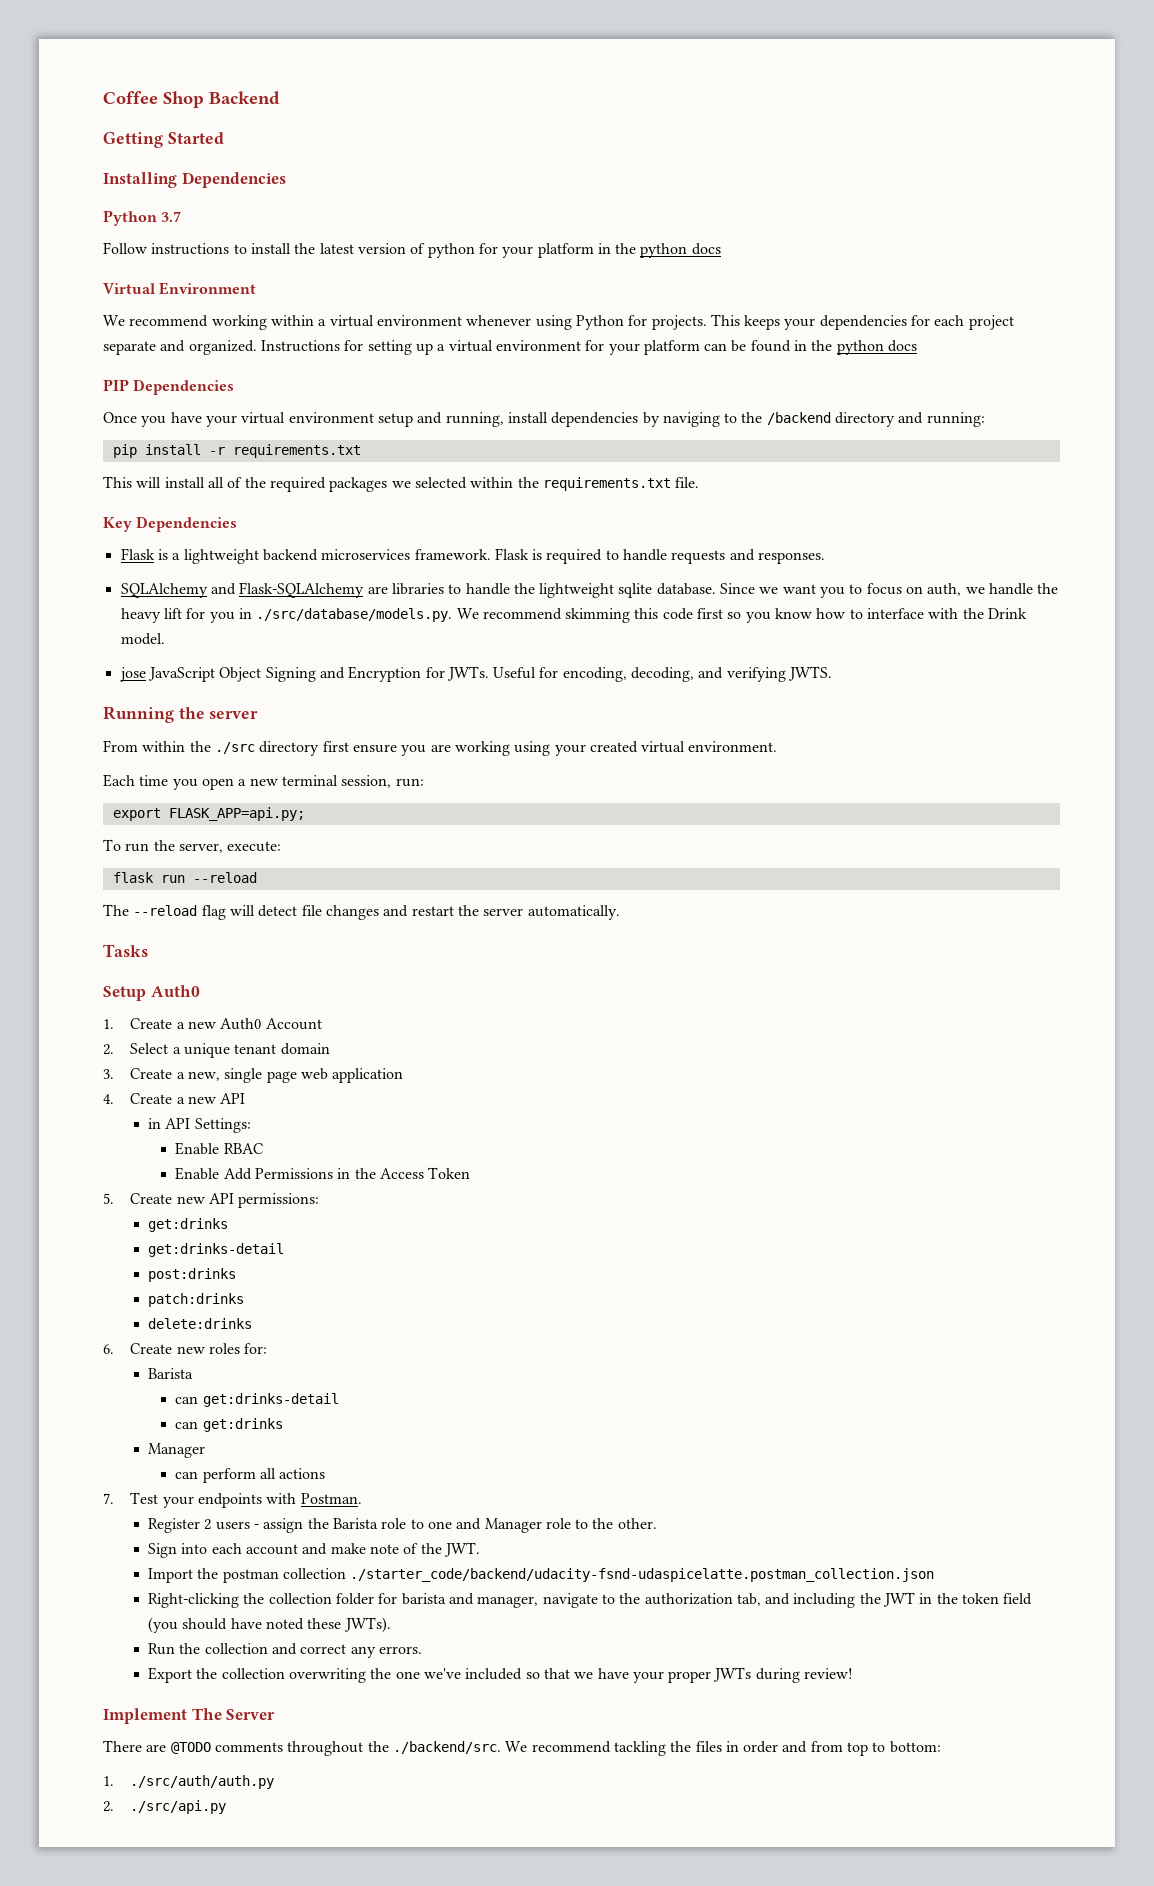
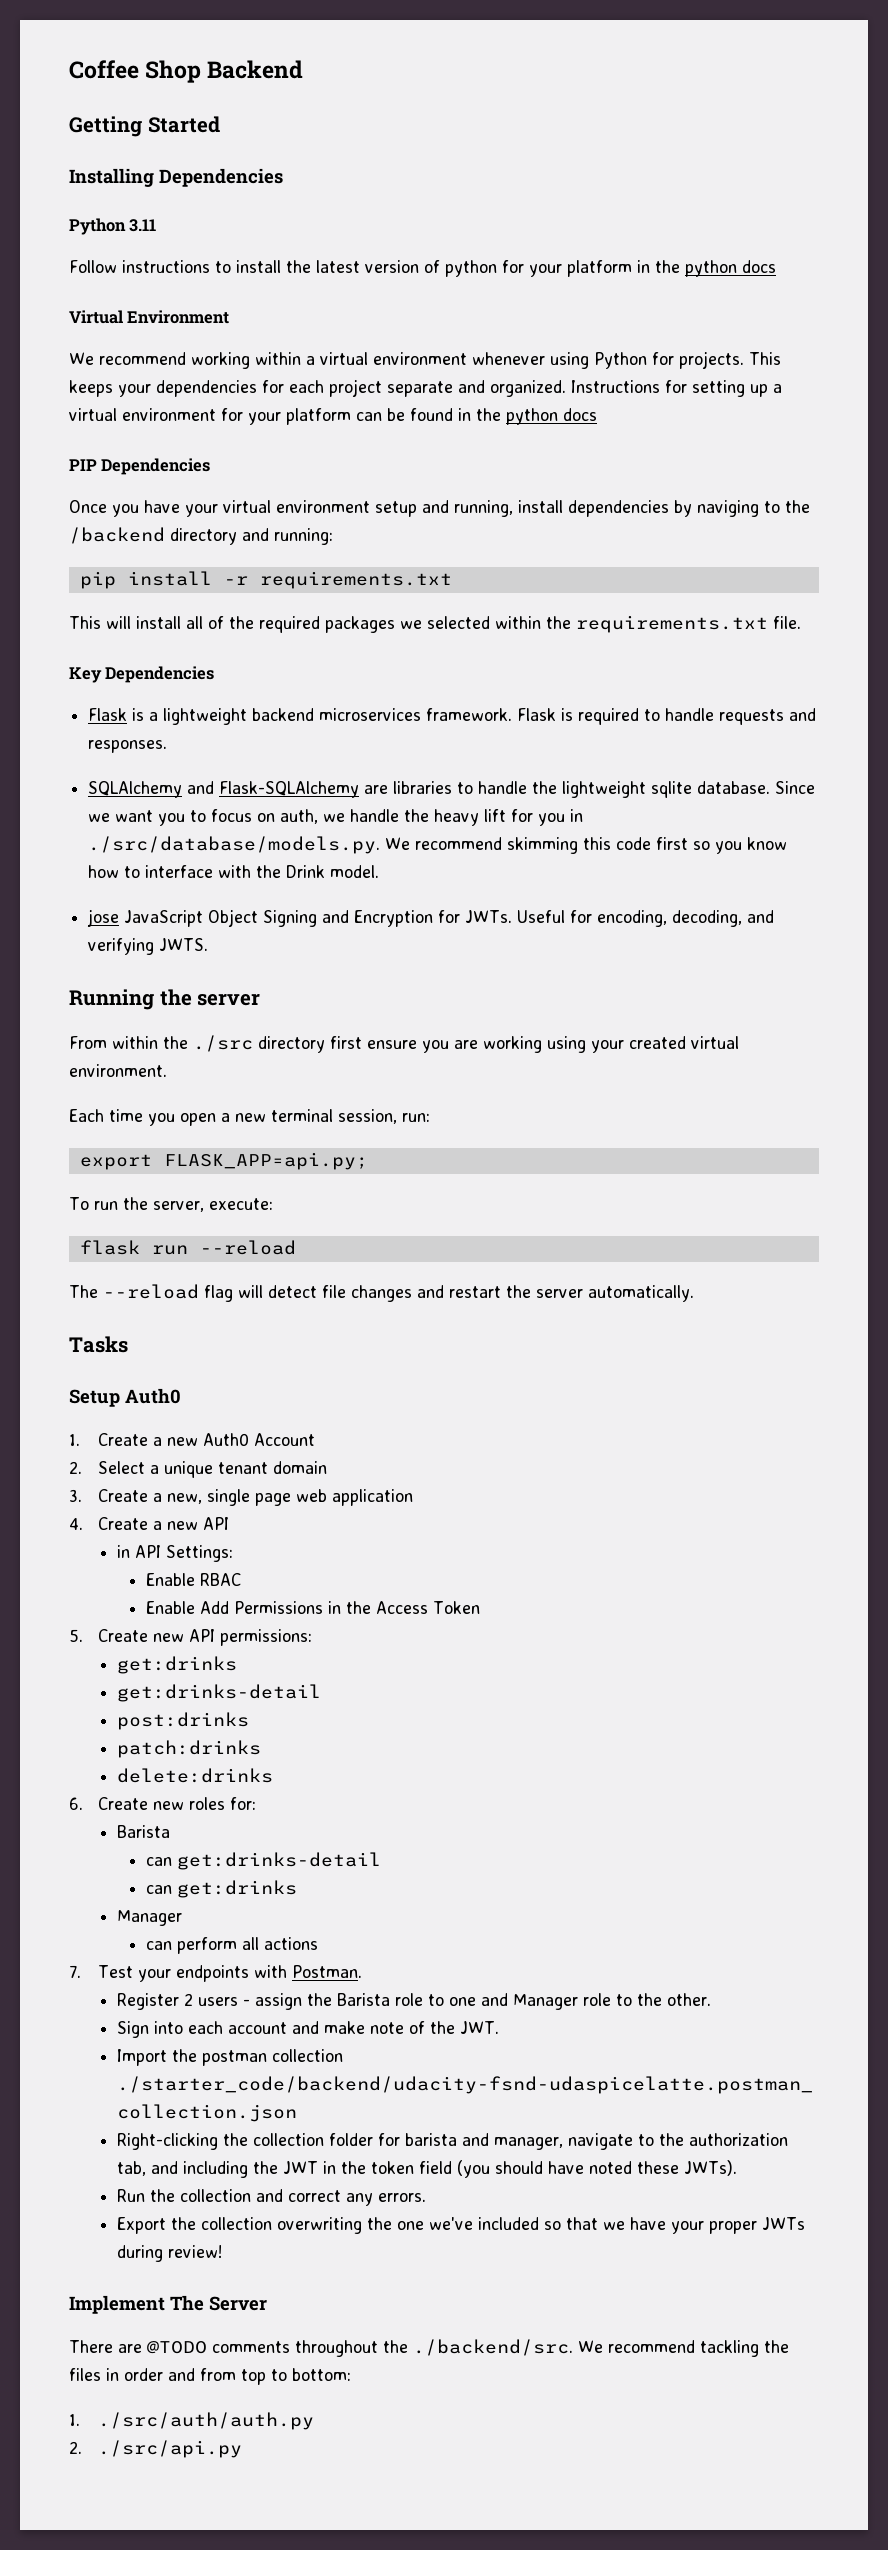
[161,211,182,222] 3.7 -> [129,219,157,232] 3.11

